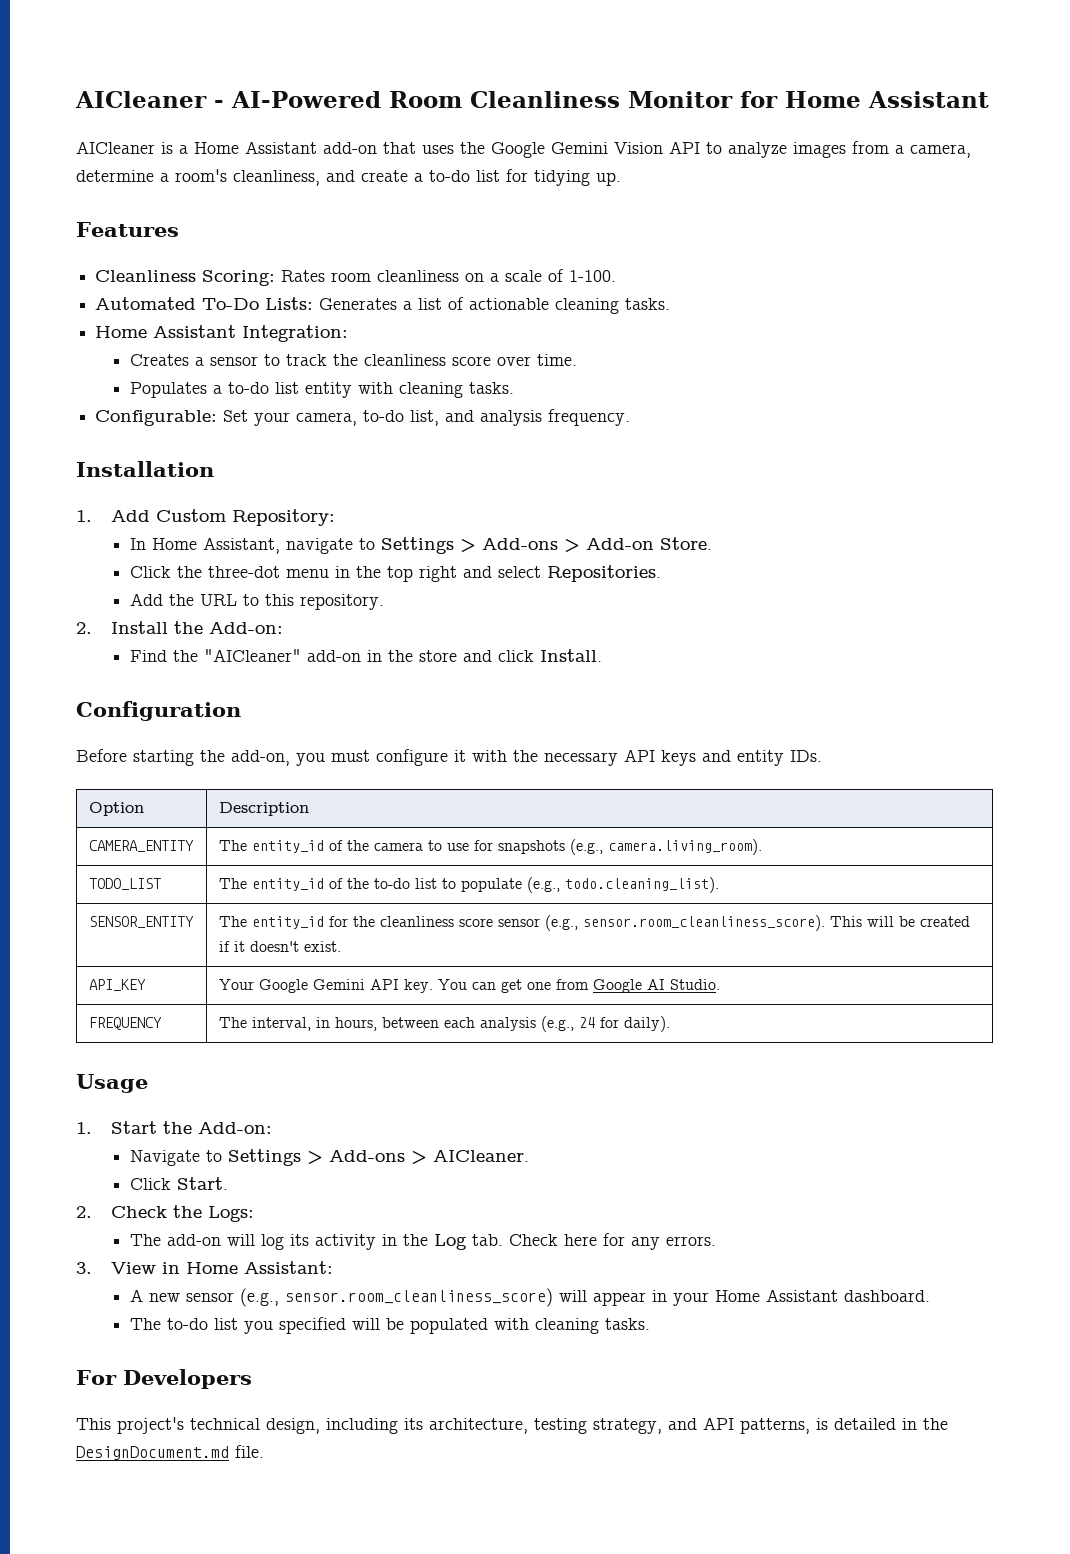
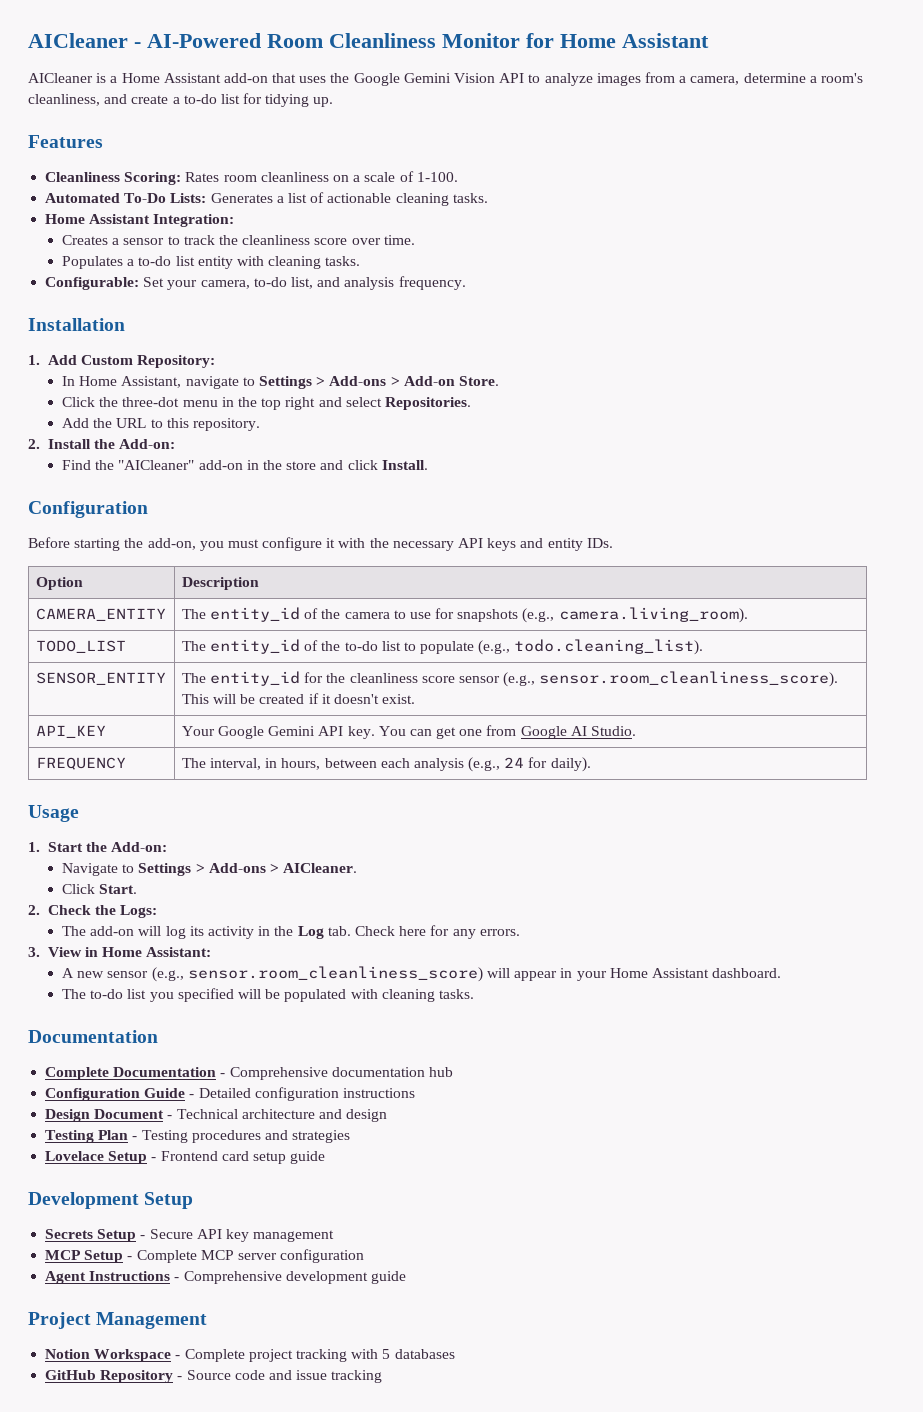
[76,1369,252,1389] [76,1417,948,1434] [76,1445,264,1460] For Developers // This project's technical design, including its architecture, testing strategy, and API patterns, is detailed in the DesignDocument.md file. -> [28,1030,158,1043] [45,1067,453,1080] [45,1087,415,1101] [45,1109,388,1122] [45,1130,351,1143] [45,1151,326,1164] [28,1192,194,1209] [45,1229,335,1242] [45,1249,365,1263] [45,1271,406,1284] [28,1312,208,1329] [45,1349,455,1362] [45,1370,383,1383] Documentation // Complete Documentation - Comprehensive documentation hub // Configuration Guide - Detailed configuration instructions // Design Document - Technical architecture and design // Testing Plan - Testing procedures and strategies // Lovelace Setup - Frontend card setup guide // Development Setup // Secrets Setup - Secure API key management // MCP Setup - Complete MCP server configuration // Agent Instructions - Comprehensive development guide // Project Management // Notion Workspace - Complete project tracking with 5 databases // GitHub Repository - Source code and issue tracking

